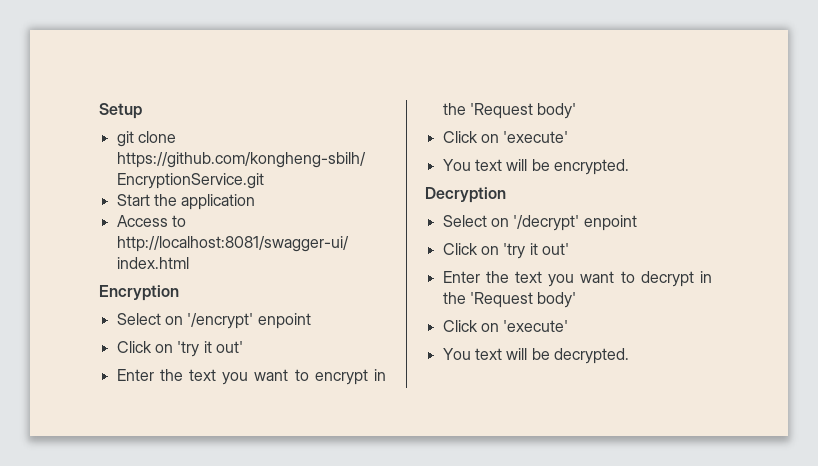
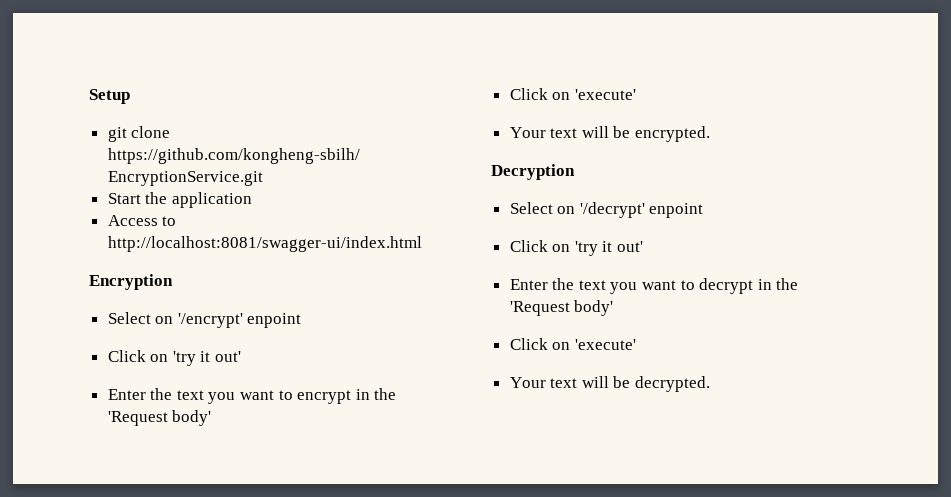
[442,159,471,171] You -> [509,127,546,138] Your
[442,348,471,360] You -> [509,377,546,388] Your

